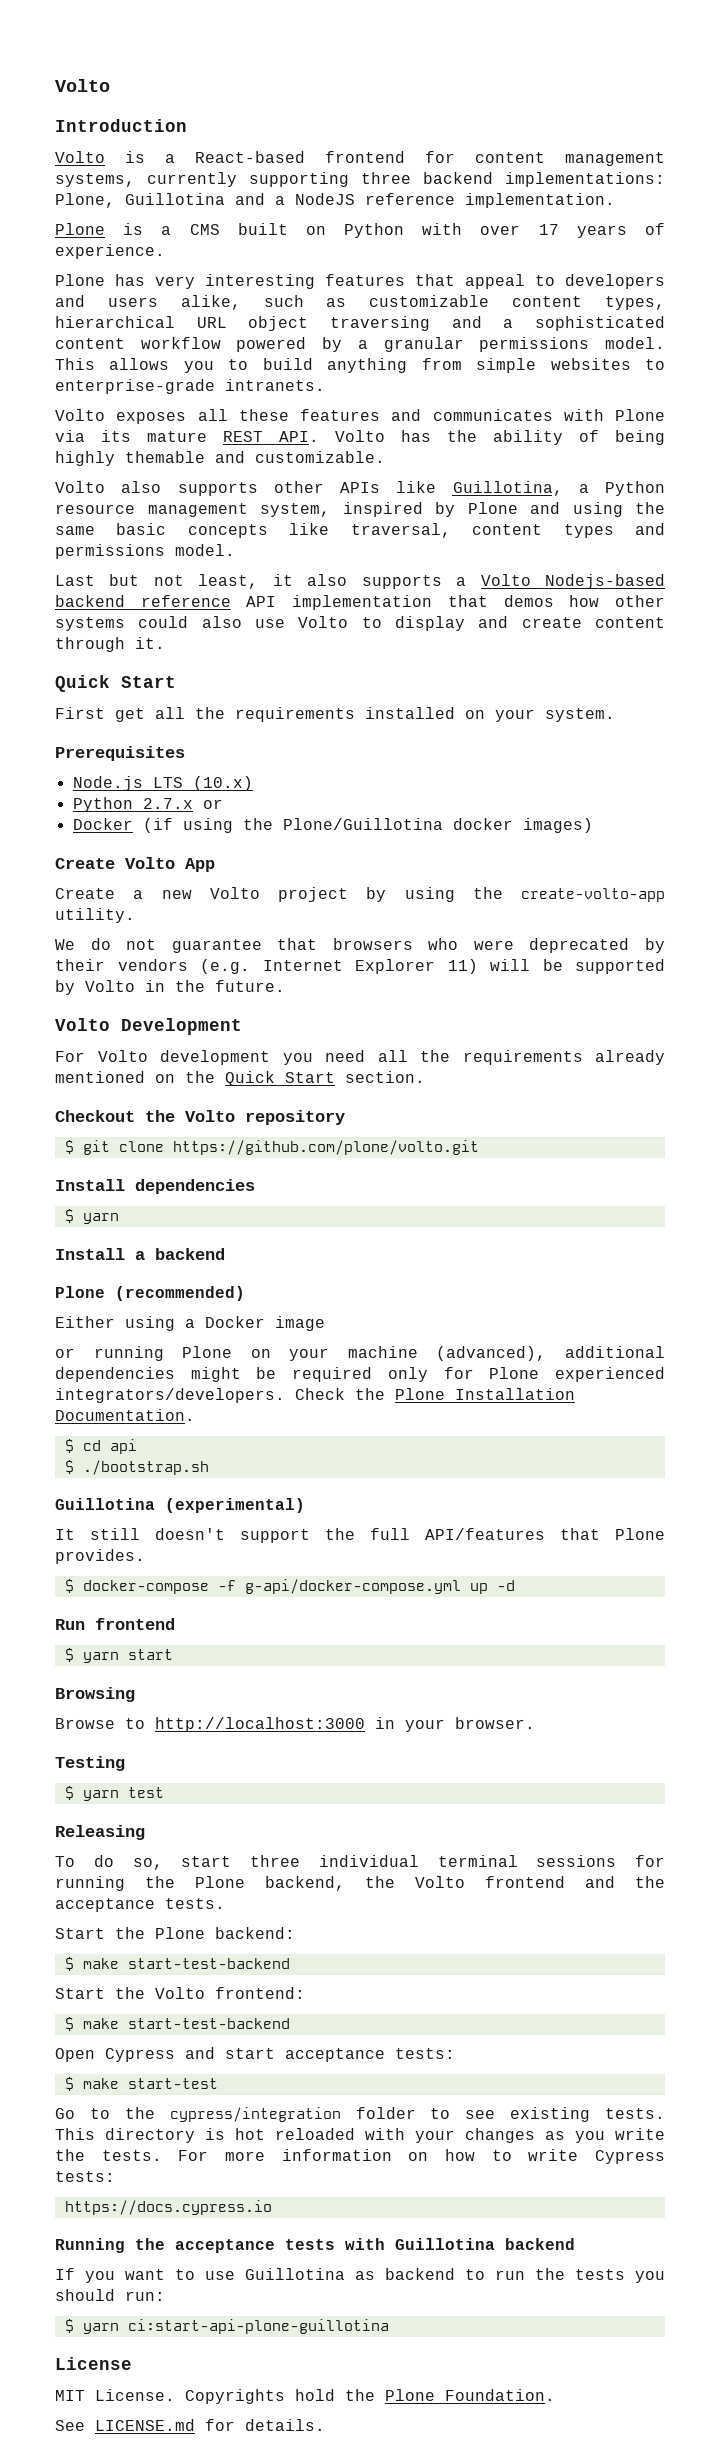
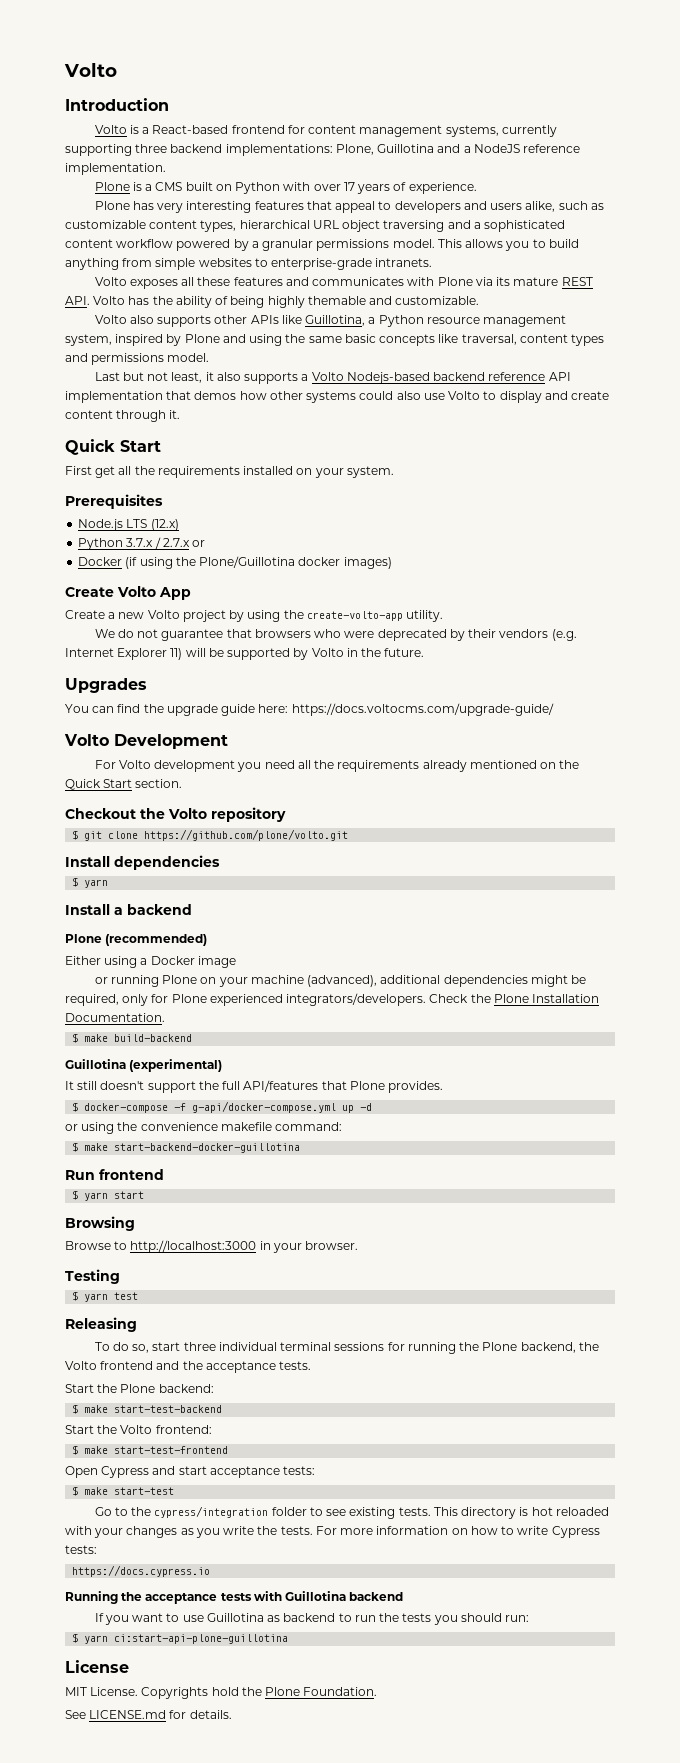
[192,776,253,791] [72,797,133,812] (10.x) // Python -> [150,519,179,531] [78,537,161,550] (12.x) // Python 3.7.x /
(285, 986) none -> [65,678,147,693] [65,703,554,716] // Upgrades // You can find the upgrade guide here: https://docs.voltocms.com/upgrade-guide/
[292,1367,373,1382] required -> [65,994,119,1006] required,
[82,1439,137,1454] [64,1460,209,1475] cd api // $ ./bootstrap.sh -> [84,1034,193,1042] make build-backend
(515, 1585) none -> [65,1122,343,1134] [72,1142,301,1153] // or using the convenience makefile command: // $ make start-backend-docker-guillotina
[127,2018,290,2029] start-test-backend -> [114,1446,229,1454] start-test-frontend

